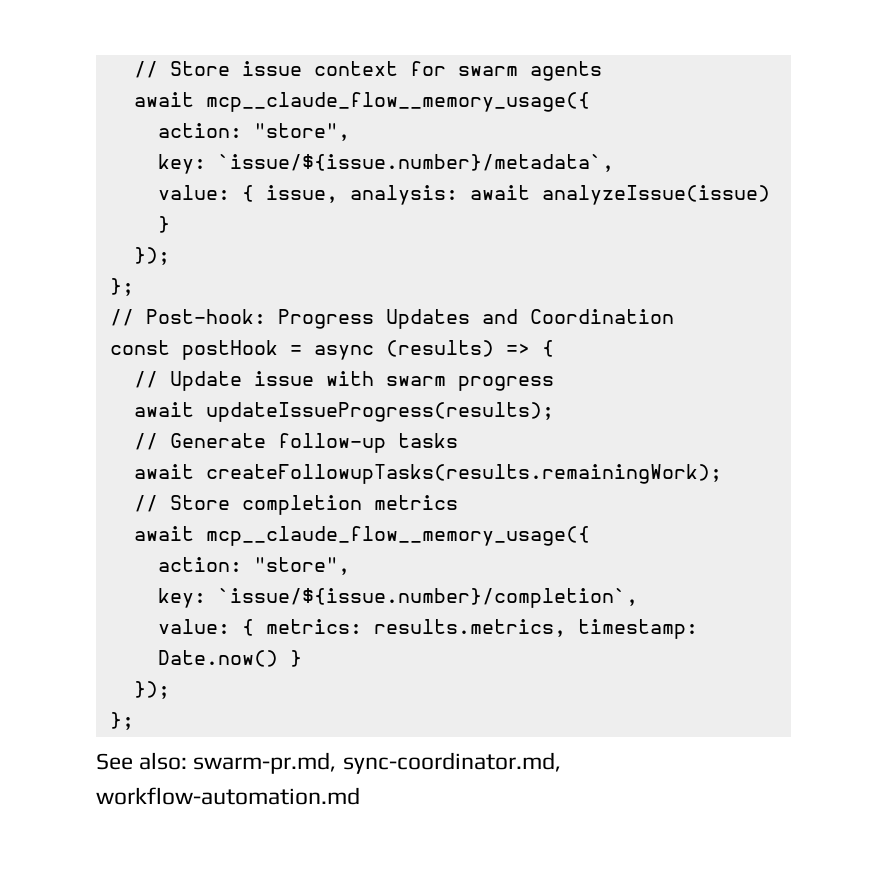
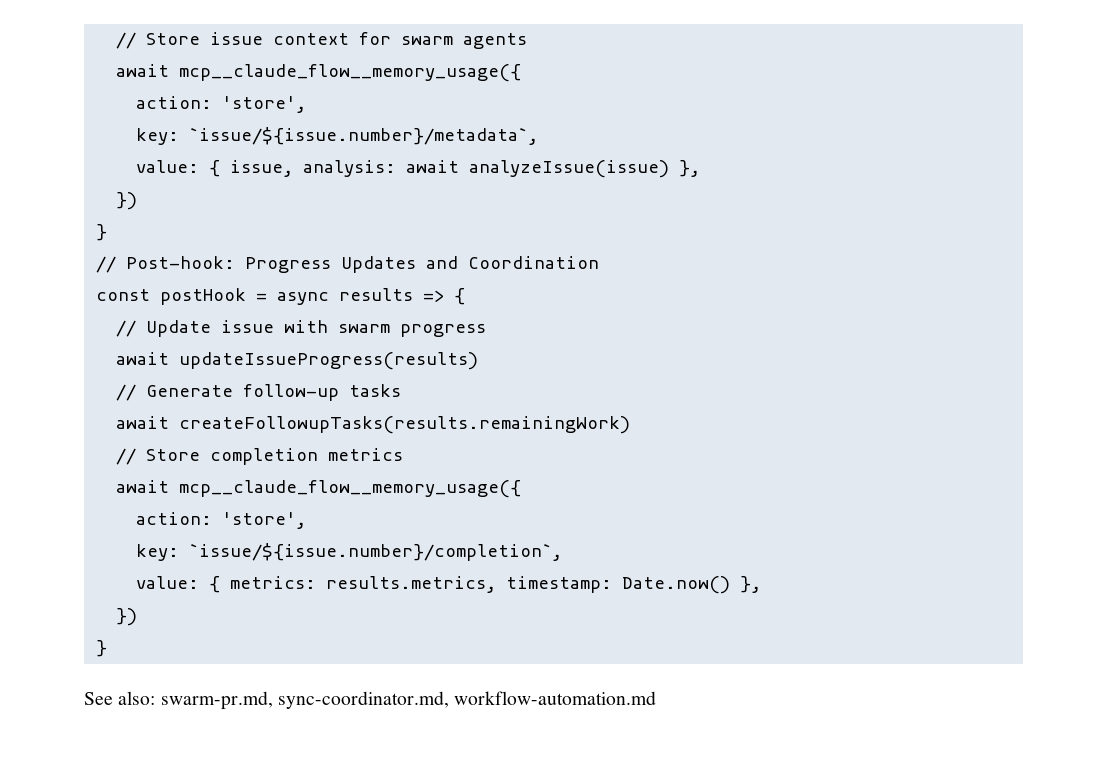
[253,123,350,141] "store", -> [221,96,306,113] 'store',
[157,216,170,233] [133,247,170,265] [109,278,134,296] } // }); // }; -> [678,160,700,177] [115,192,137,210] [95,224,107,241] }, // }) // }
[385,340,494,357] (results) -> [338,288,413,301] results
[205,402,554,422] updateIssueProgress(results); -> [178,352,478,370] updateIssueProgress(results)
[205,464,722,484] createFollowupTasks(results.remainingWork); -> [178,416,630,434] createFollowupTasks(results.remainingWork)
[253,557,350,575] "store", -> [221,512,306,529] 'store',
[289,650,302,667] [133,681,170,699] [109,712,134,730] } // }); // }; -> [739,576,761,593] [115,608,137,626] [95,640,107,657] }, // }) // }

